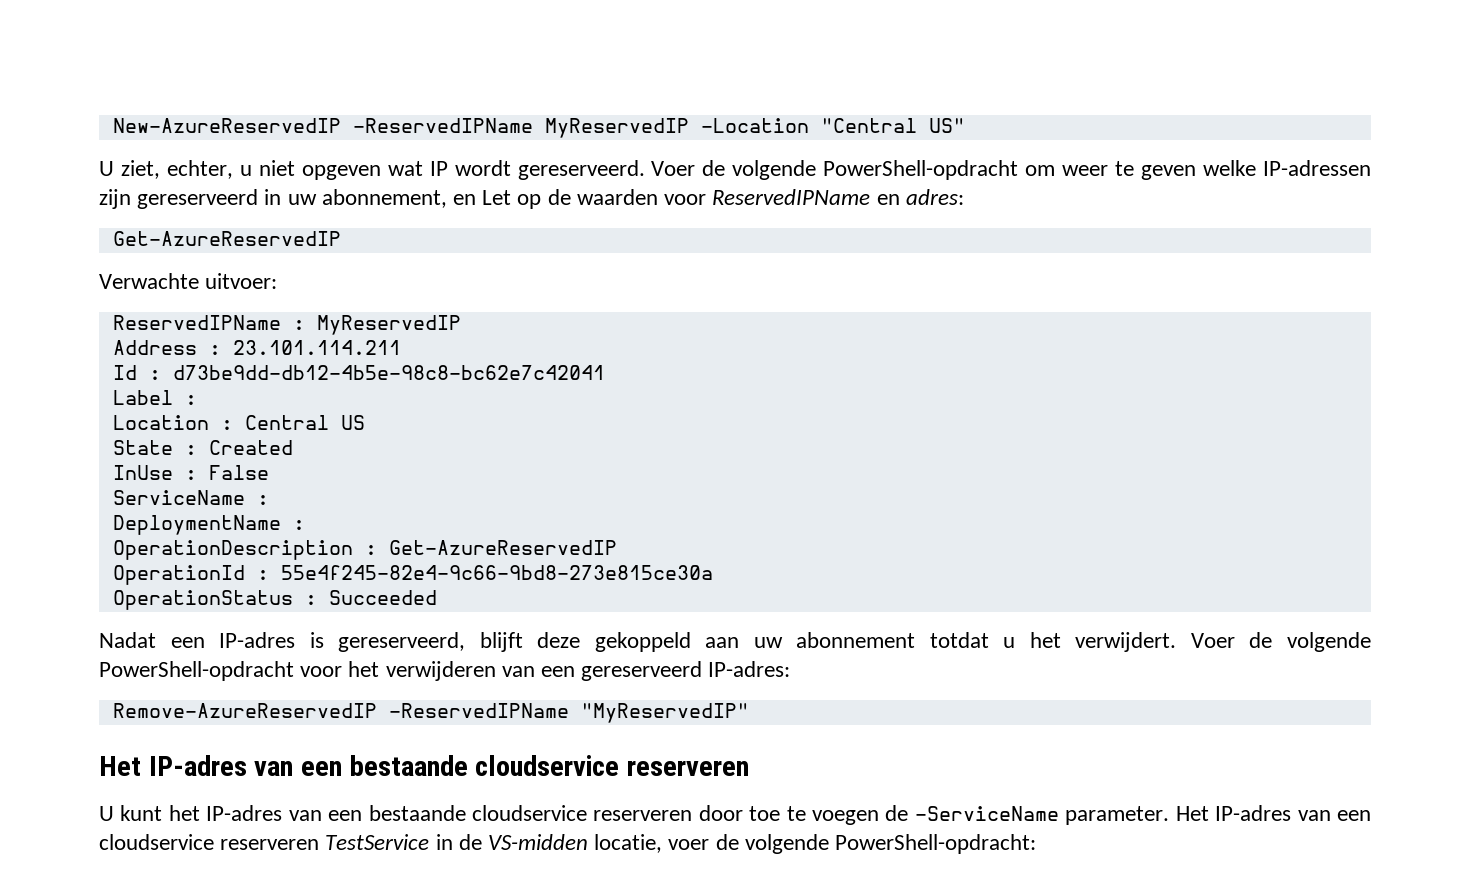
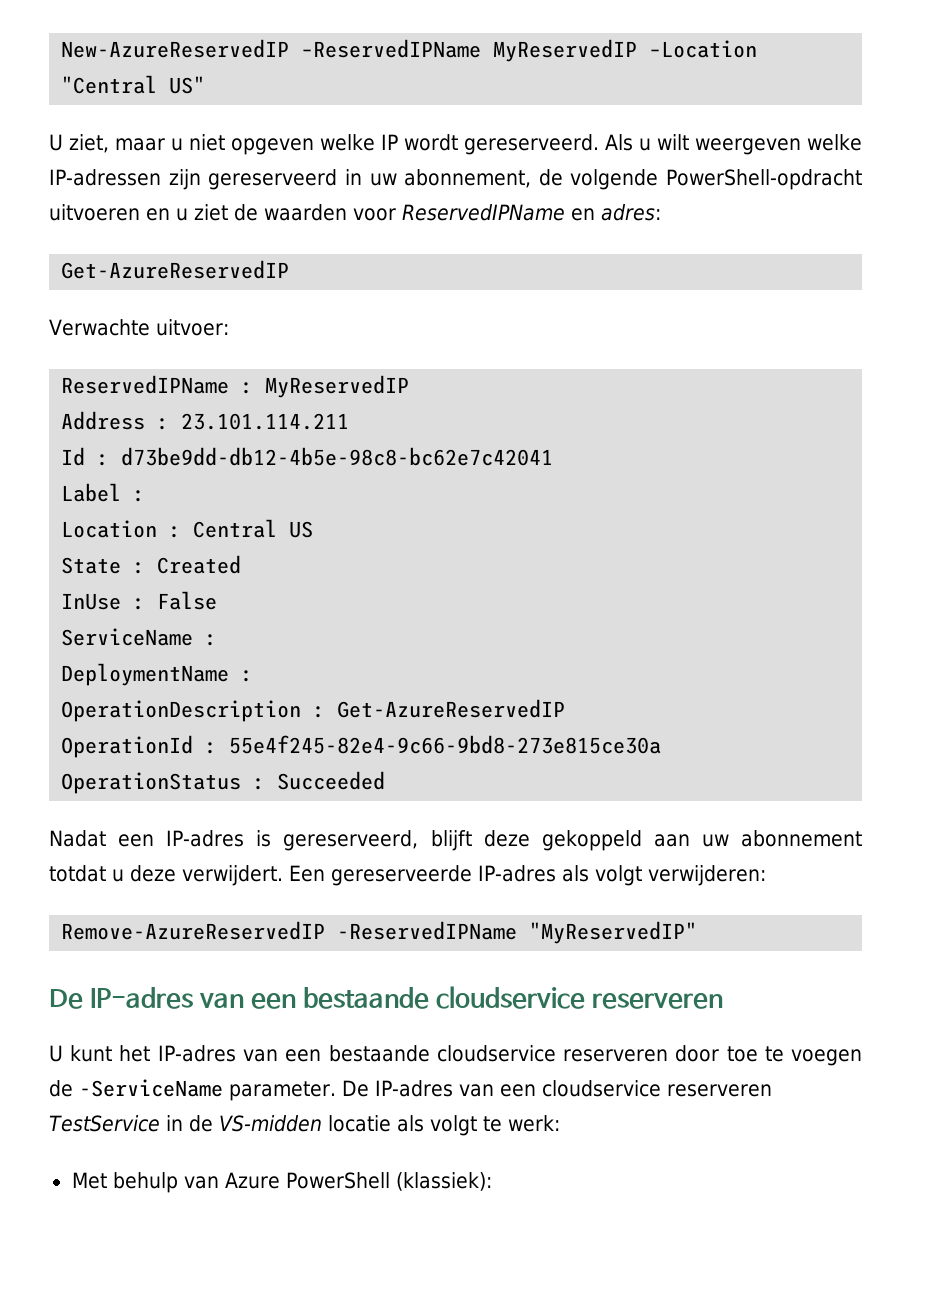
[166,160,233,179] echter, -> [115,138,166,151] maar
[387,161,423,176] wat -> [320,134,376,151] welke
[651,160,1197,180] Voer de volgende PowerShell-opdracht om weer te geven -> [605,134,802,155] Als u wilt weergeven
[453,190,542,209] en Let op -> [538,169,863,190] [49,204,228,221] de volgende PowerShell-opdracht uitvoeren en u ziet
[1029,632,1371,652] [99,661,791,681] het verwijdert. Voer de volgende PowerShell-opdracht voor het verwijderen van een gereserveerd IP-adres: -> [130,865,766,886] deze verwijdert. Een gereserveerde IP-adres als volgt verwijderen:
[99,756,141,776] Het -> [49,989,83,1009] De
[1175,806,1209,821] Het -> [341,1080,369,1097] De
[594,834,1037,854] locatie, voer de volgende PowerShell-opdracht: -> [327,1115,560,1136] [71,1172,492,1193] locatie als volgt te werk: // Met behulp van Azure PowerShell (klassiek):

